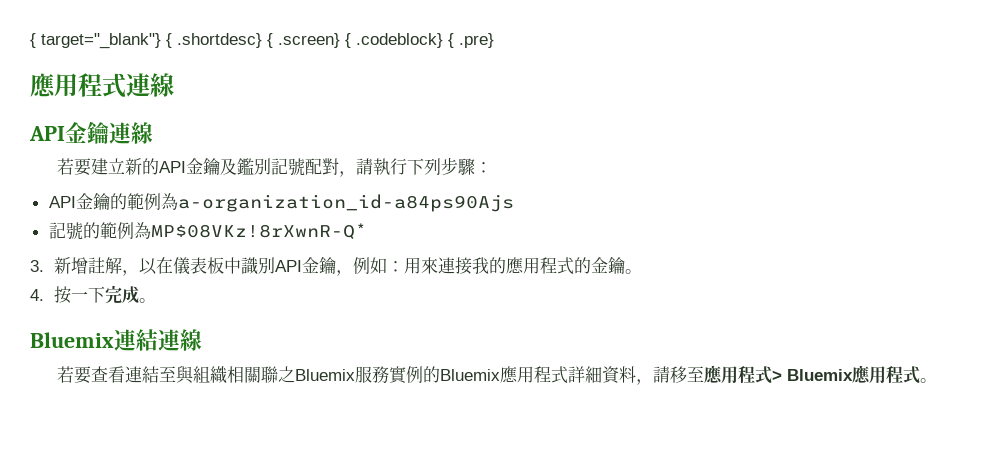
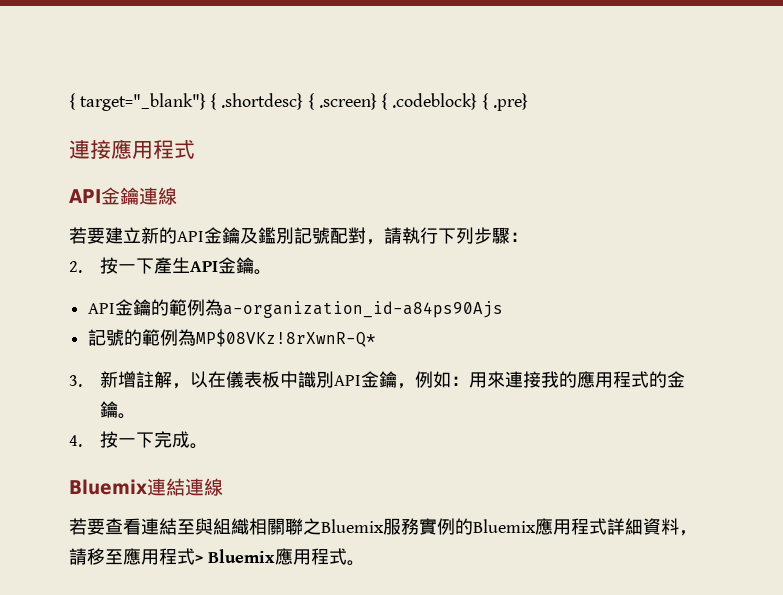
[30,73,174,98] 應用程式連線 -> [69,139,195,159] 連接應用程式
(492, 167) none -> [69,257,272,275] // 2.按一下產生API金鑰。

